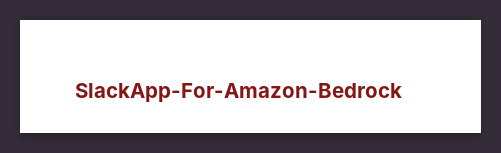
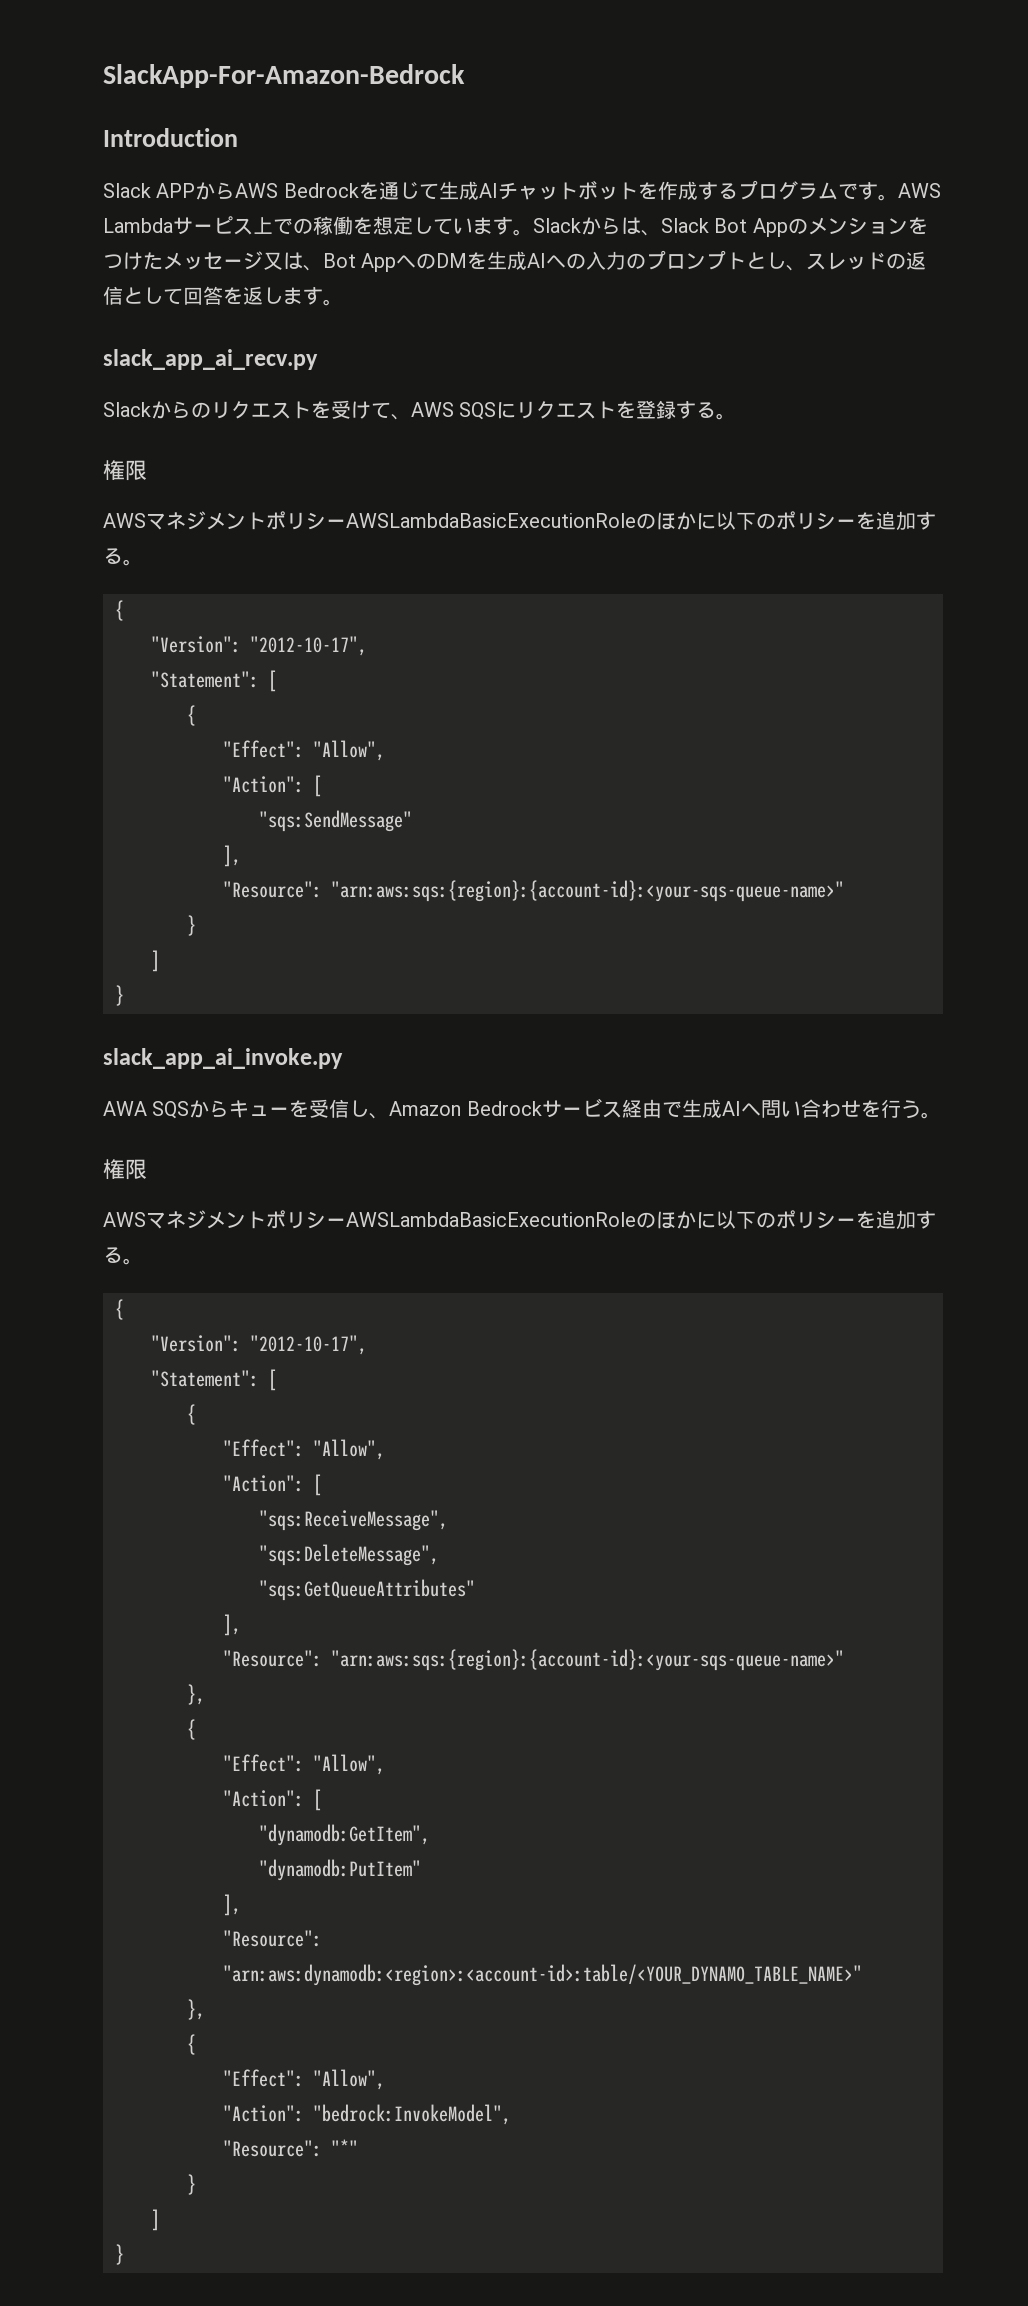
(402, 92) none -> [103,128,238,147] [103,180,941,201] [103,216,928,237] [103,250,927,272] [103,286,343,306] [103,349,318,370] [103,400,737,420] [103,460,147,481] [103,511,936,531] [103,548,143,566] [115,600,124,621] [151,636,367,656] [151,670,277,692] [187,705,196,726] [223,740,385,761] [223,775,322,797] [259,810,412,832] [223,845,241,867] [223,880,844,902] [187,915,196,936] [151,950,160,972] [115,985,124,1006] [103,1048,343,1069] [103,1098,941,1119] [103,1159,147,1180] [103,1210,936,1230] [103,1247,143,1265] [115,1299,124,1320] [151,1335,367,1355] [151,1369,277,1391] [187,1404,196,1425] [223,1439,385,1460] [223,1474,322,1496] [259,1510,448,1531] [259,1544,439,1566] [259,1579,475,1601] [223,1614,241,1636] [223,1649,844,1671] [187,1684,205,1705] [187,1719,196,1740] [223,1754,385,1775] [223,1789,322,1811] [259,1824,430,1846] [259,1859,421,1881] [223,1894,241,1916] [223,1930,322,1947] [223,1964,862,1986] [187,1999,205,2020] [187,2034,196,2055] [223,2069,385,2090] [223,2104,511,2125] [223,2139,358,2157] [187,2174,196,2195] [151,2209,160,2231] [115,2244,124,2265] // Introduction // Slack APPからAWS Bedrockを通じて生成AIチャットボットを作成するプログラムです。AWS Lambdaサーピス上での稼働を想定しています。Slackからは、Slack Bot Appのメンションをつけたメッセージ又は、Bot AppへのDMを生成AIへの入力のプロンプトとし、スレッドの返信として回答を返します。 // slack_app_ai_recv.py // Slackからのリクエストを受けて、AWS SQSにリクエストを登録する。 // 権限 // AWSマネジメントポリシーAWSLambdaBasicExecutionRoleのほかに以下のポリシーを追加する。 // { // "Version": "2012-10-17", // "Statement": [ // { // "Effect": "Allow", // "Action": [ // "sqs:SendMessage" // ], // "Resource": "arn:aws:sqs:{region}:{account-id}:<your-sqs-queue-name>" // } // ] // } // slack_app_ai_invoke.py // AWA SQSからキューを受信し、Amazon Bedrockサービス経由で生成AIへ問い合わせを行う。 // 権限 // AWSマネジメントポリシーAWSLambdaBasicExecutionRoleのほかに以下のポリシーを追加する。 // { // "Version": "2012-10-17", // "Statement": [ // { // "Effect": "Allow", // "Action": [ // "sqs:ReceiveMessage", // "sqs:DeleteMessage", // "sqs:GetQueueAttributes" // ], // "Resource": "arn:aws:sqs:{region}:{account-id}:<your-sqs-queue-name>" // }, // { // "Effect": "Allow", // "Action": [ // "dynamodb:GetItem", // "dynamodb:PutItem" // ], // "Resource": "arn:aws:dynamodb:<region>:<account-id>:table/<YOUR_DYNAMO_TABLE_NAME>" // }, // { // "Effect": "Allow", // "Action": "bedrock:InvokeModel", // "Resource": "*" // } // ] // }

